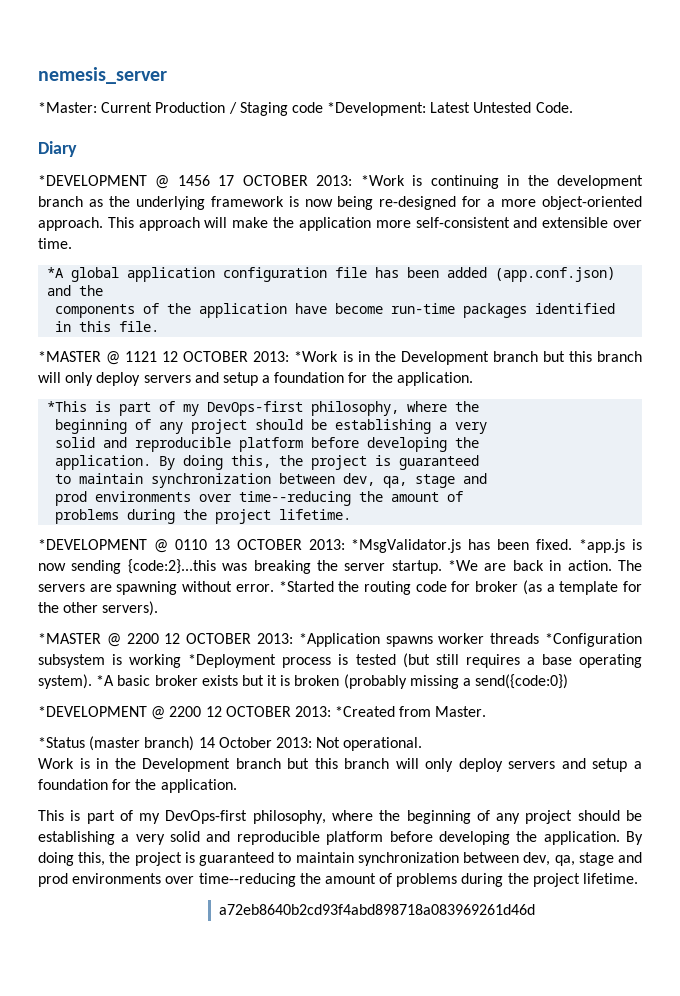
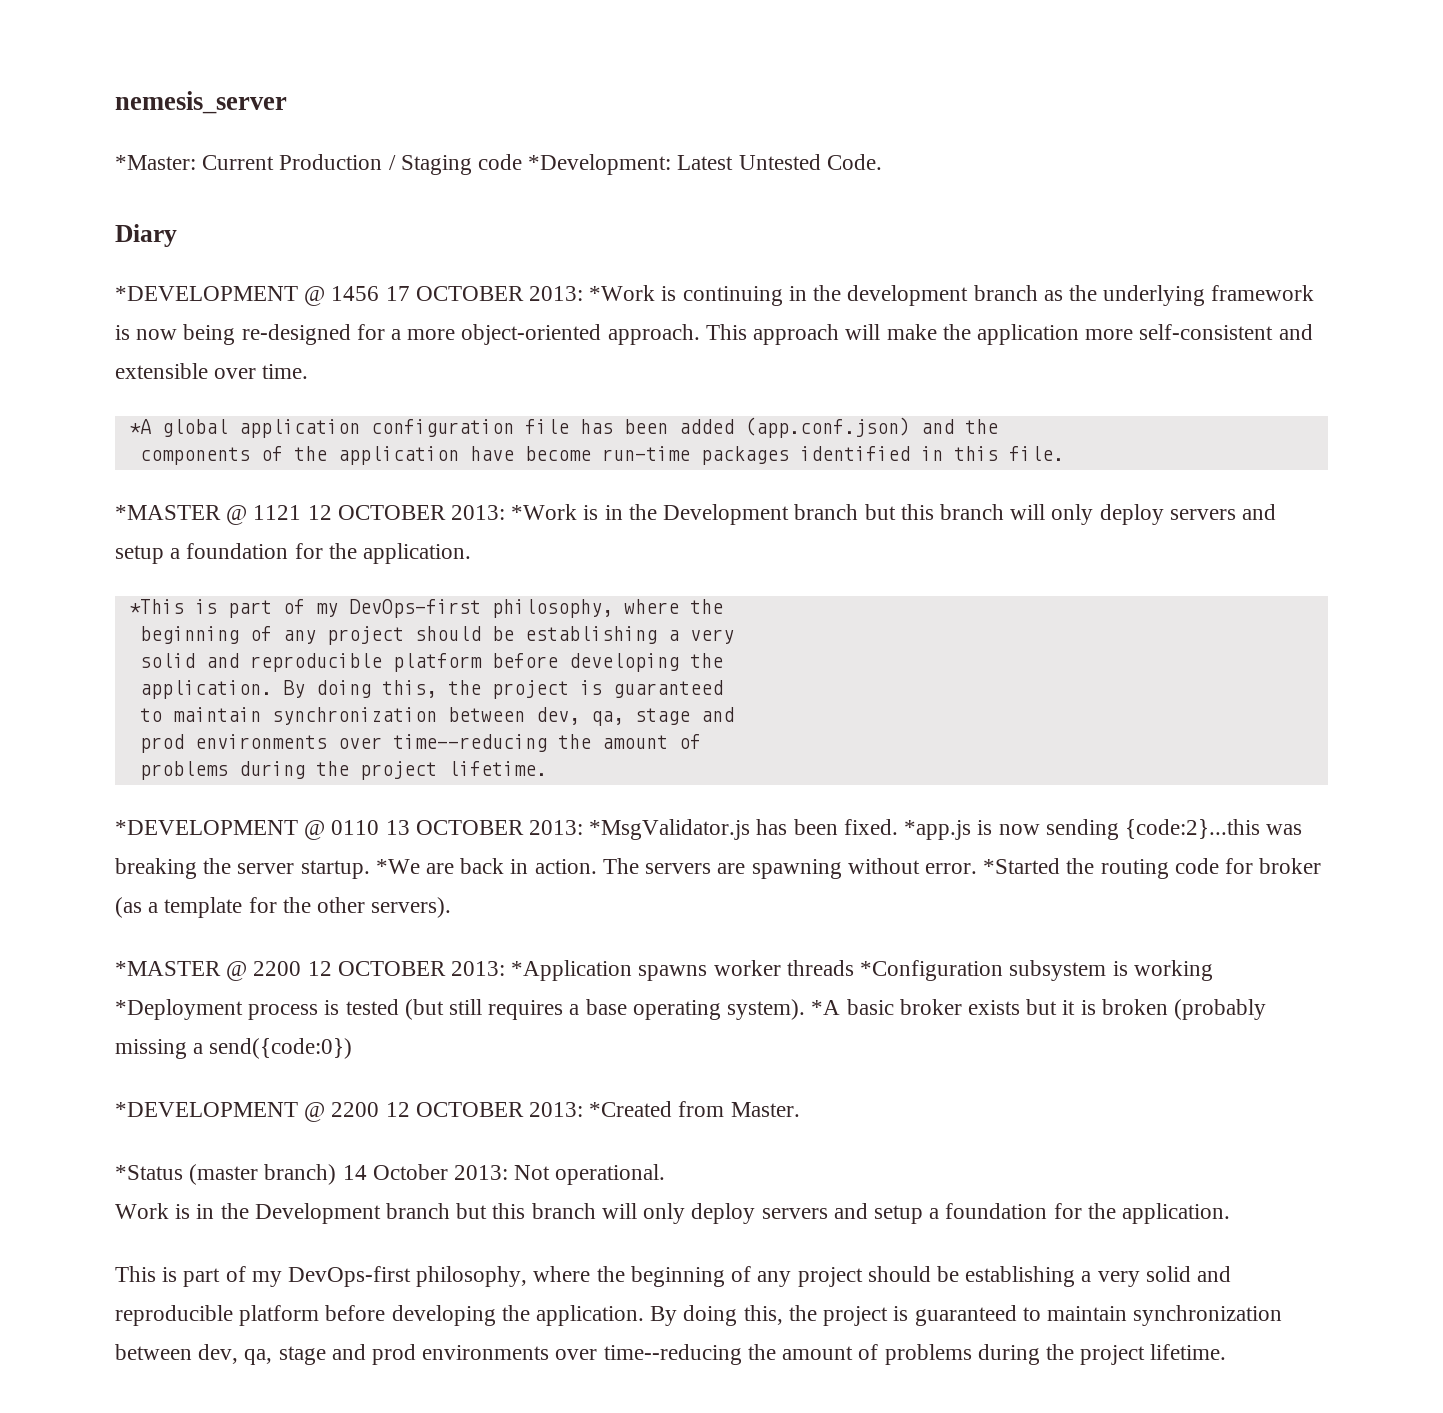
[219,904,536,915] // a72eb8640b2cd93f4abd898718a083969261d46d -> (1227, 1352) none

